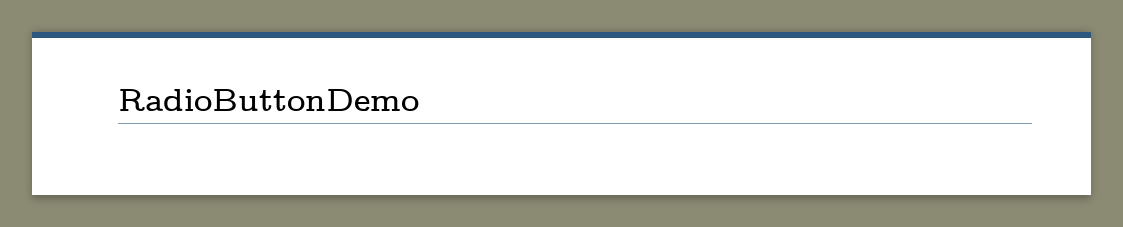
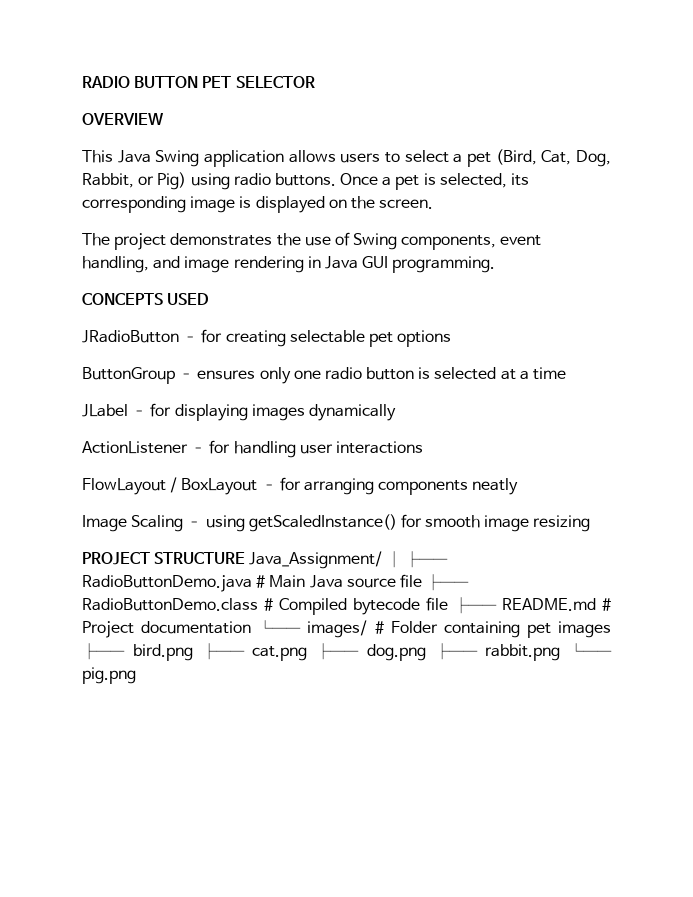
[118,89,419,111] RadioButtonDemo -> [82,76,315,88] [82,113,164,125] [82,149,612,167] [82,172,530,190] [82,196,434,213] [82,232,542,250] [82,256,496,273] [82,293,210,305] [82,329,452,347] [82,367,567,384] [82,403,396,421] [82,440,423,458] [82,477,519,495] [82,514,591,532] [82,551,448,569] [82,574,470,592] [82,597,611,615] [82,620,611,638] [82,643,612,661] [82,667,136,684] RADIO BUTTON PET SELECTOR // OVERVIEW // This Java Swing application allows users to select a pet (Bird, Cat, Dog, Rabbit, or Pig) using radio buttons. Once a pet is selected, its corresponding image is displayed on the screen. // The project demonstrates the use of Swing components, event handling, and image rendering in Java GUI programming. // CONCEPTS USED // JRadioButton – for creating selectable pet options // ButtonGroup – ensures only one radio button is selected at a time // JLabel – for displaying images dynamically // ActionListener – for handling user interactions // FlowLayout / BoxLayout – for arranging components neatly // Image Scaling – using getScaledInstance() for smooth image resizing // PROJECT STRUCTURE Java_Assignment/ │ ├── RadioButtonDemo.java # Main Java source file ├── RadioButtonDemo.class # Compiled bytecode file ├── README.md # Project documentation └── images/ # Folder containing pet images ├── bird.png ├── cat.png ├── dog.png ├── rabbit.png └── pig.png

